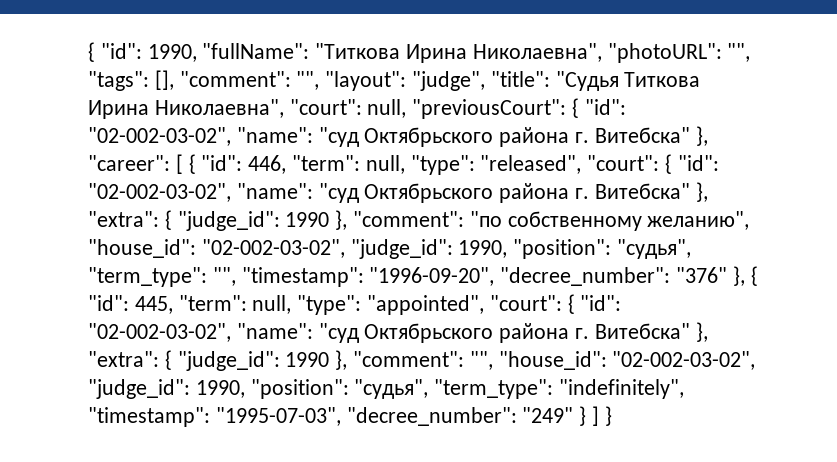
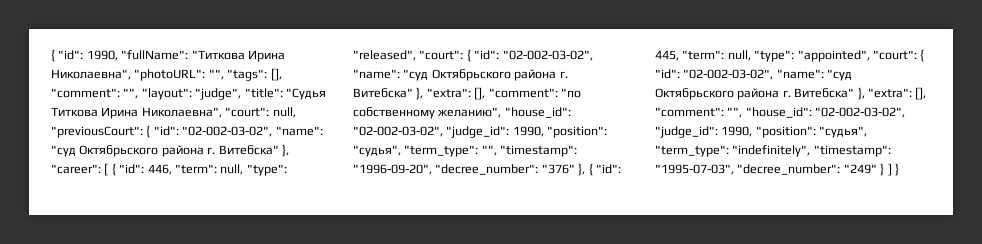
[164,210,348,231] { "judge_id": 1990 }, -> [474,87,486,100] [],
[164,350,348,371] { "judge_id": 1990 }, -> [915,87,927,100] [],

